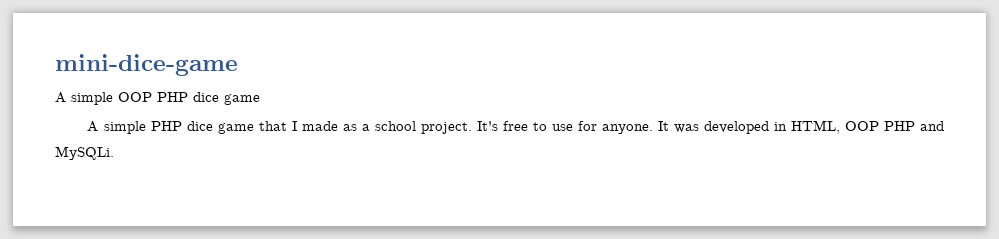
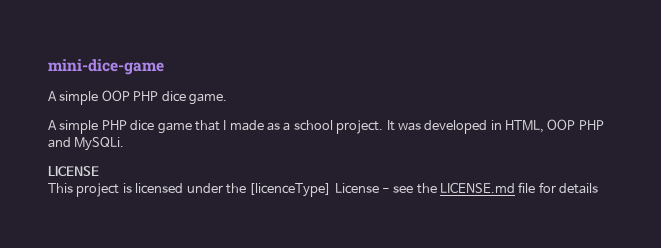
[224,94,260,105] game -> [188,93,227,105] game.
[476,121,653,134] It's free to use for anyone. -> (384, 127) none
(114, 153) none -> [48,166,99,176] [48,182,599,197] // LICENSE // This project is licensed under the [licenceType] License - see the LICENSE.md file for details

